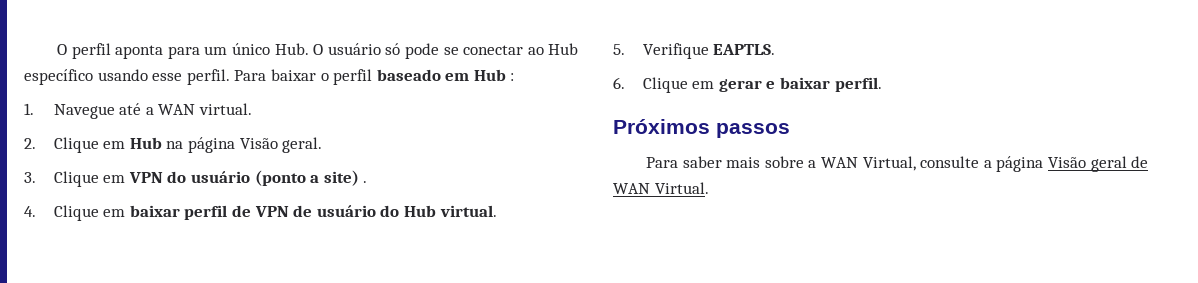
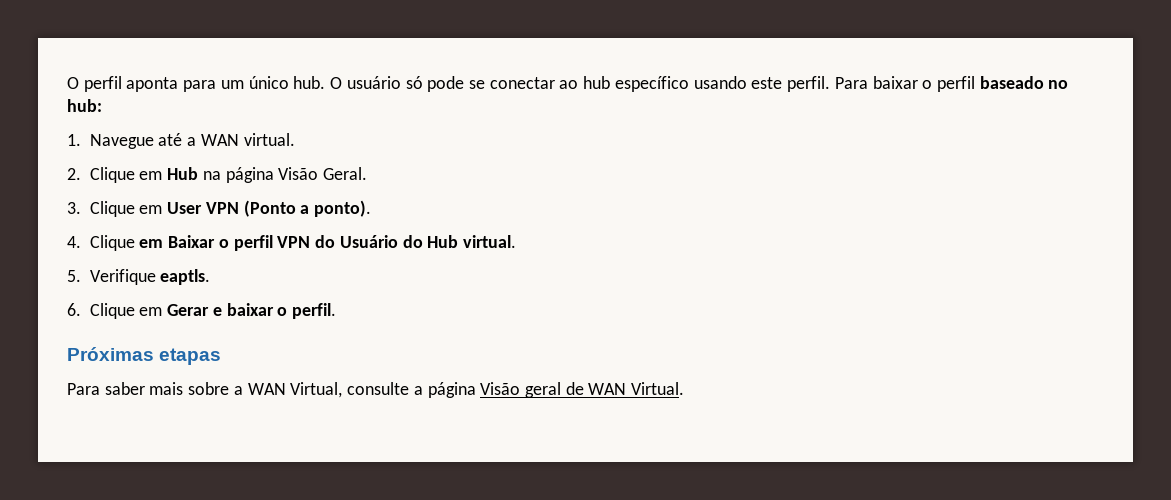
[274,43,309,55] Hub. -> [293,76,326,89] hub.
[548,43,579,55] Hub -> [583,76,611,89] hub
[152,73,183,81] esse -> [751,77,783,89] este
[445,69,515,81] em Hub : -> [1048,80,1069,89] [67,99,102,112] no hub:
[282,137,323,153] geral. -> [323,167,368,180] Geral.
[128,170,368,186] [24,205,376,221] VPN do usuário (ponto a site) . // 4. Clique em baixar perfil de VPN de usuário -> [167,200,372,217] [67,235,398,251] User VPN (Ponto a ponto). // 4. Clique em Baixar o perfil VPN do Usuário
[713,44,776,55] EAPTLS. -> [160,269,211,285] eaptls.
[718,79,762,92] gerar -> [167,304,210,316] Gerar
(831, 83) none -> [277,307,288,316] o
[613,119,790,138] Próximos passos -> [67,347,222,365] Próximas etapas

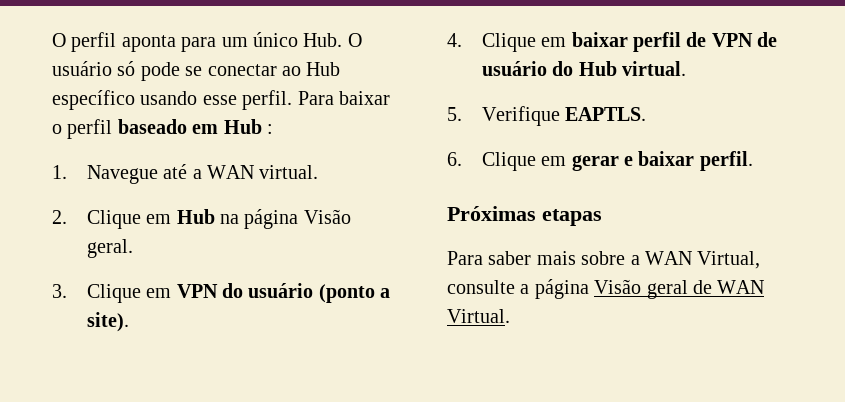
[293,76,326,89] hub. -> [303,33,343,47] Hub.
[583,76,611,89] hub -> [306,62,341,76] Hub
[751,77,783,89] este -> [202,95,237,105] esse
[1048,80,1069,89] [67,99,102,112] no hub: -> [192,119,273,134] em Hub :
[323,167,368,180] Geral. -> [86,239,133,258] geral.
[167,200,372,217] [67,235,398,251] User VPN (Ponto a ponto). // 4. Clique em Baixar o perfil VPN do Usuário -> [176,283,391,303] [86,312,129,332] [447,32,778,52] [481,61,547,76] VPN do usuário (ponto a site). // 4. Clique em baixar perfil de VPN de usuário
[160,269,211,285] eaptls. -> [565,107,647,121] EAPTLS.
[167,304,210,316] Gerar -> [571,155,619,171] gerar
[277,307,288,316] o -> (695, 158) none

